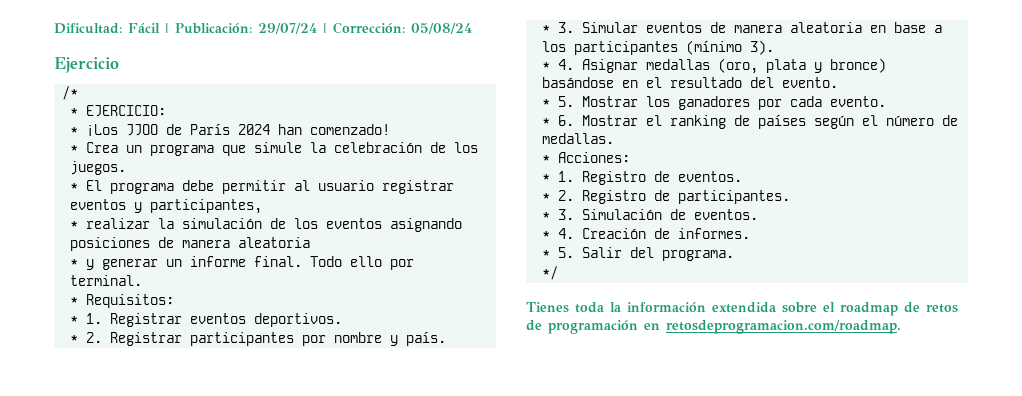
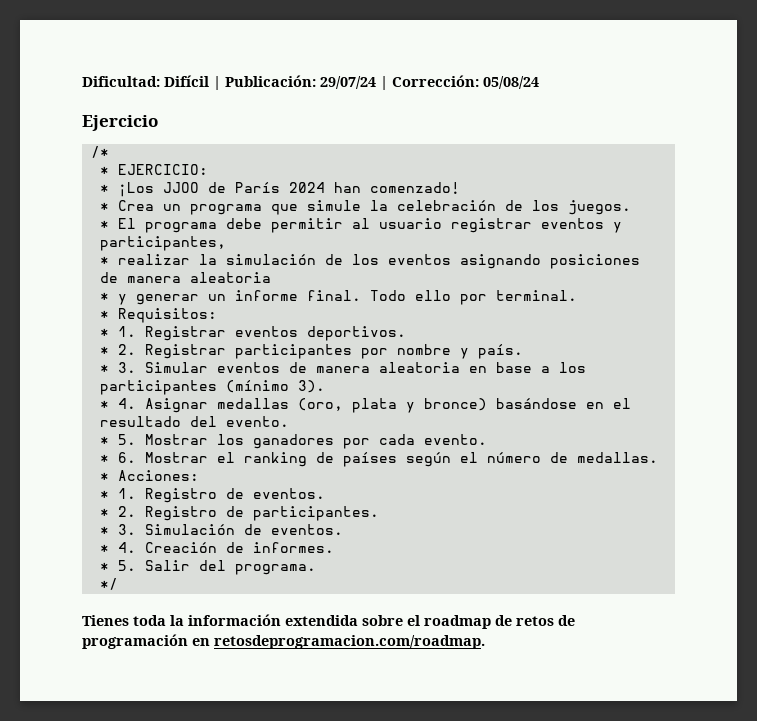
[128,23,160,33] Fácil -> [164,75,209,87] Difícil

